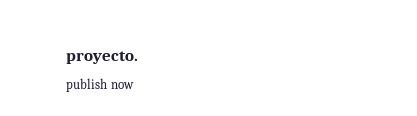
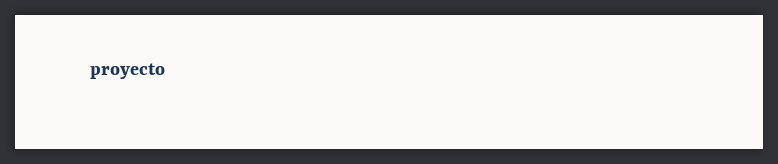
[66,51,138,64] [66,78,134,92] proyecto. // publish now -> [90,63,165,79] proyecto

